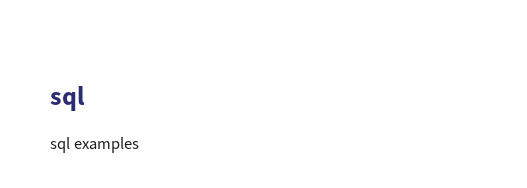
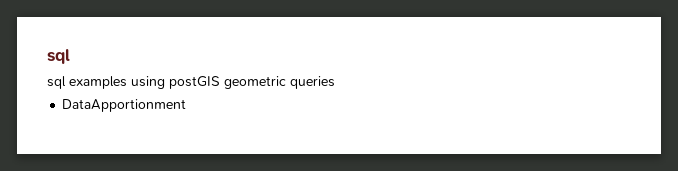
(140, 145) none -> [131,76,335,89] [62,99,187,112] using postGIS geometric queries // DataApportionment

